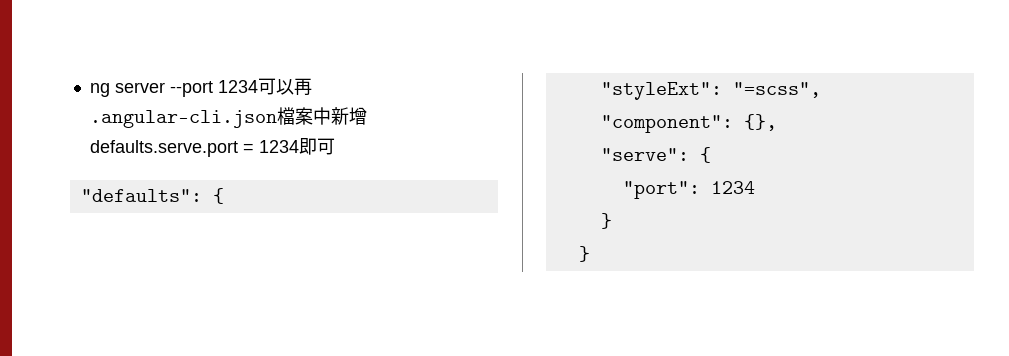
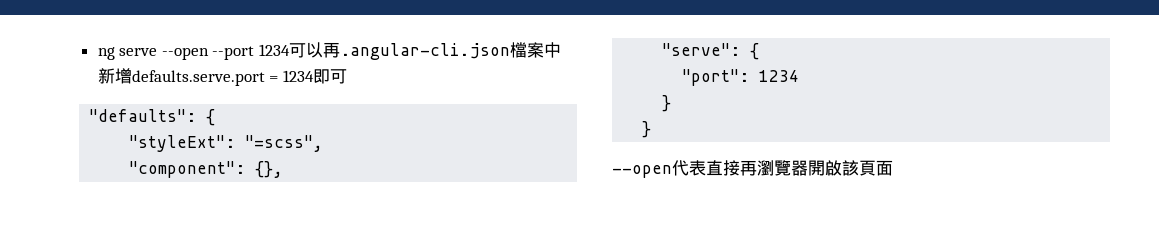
[114,82,165,93] server -> [119,47,209,60] serve --open
(590, 254) none -> [612,160,893,178] // --open代表直接再瀏覽器開啟該頁面

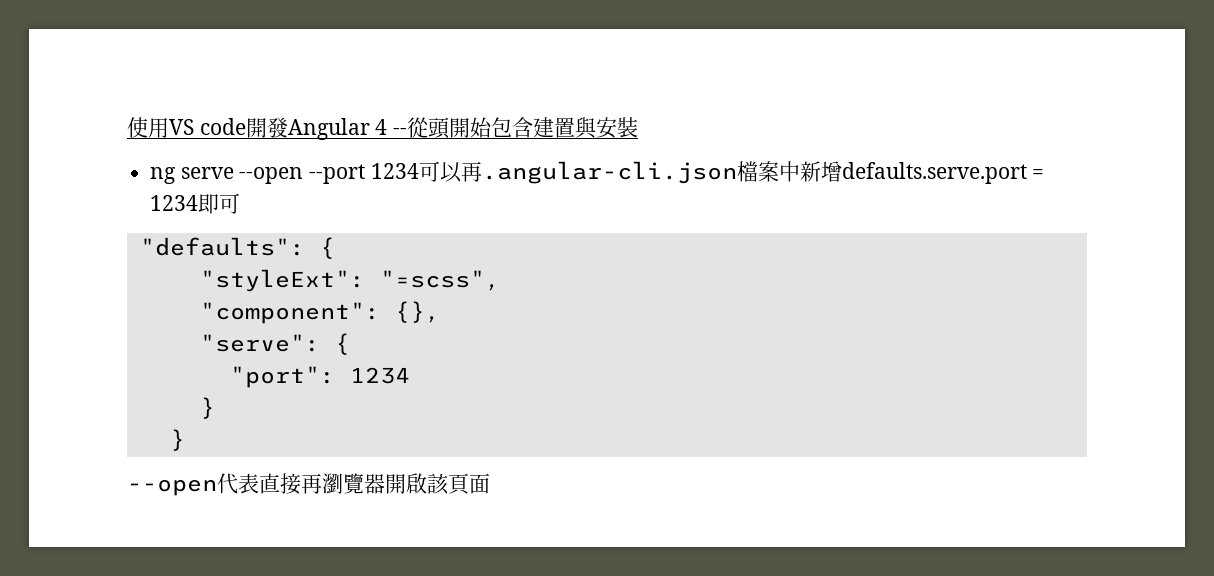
(97, 53) none -> [127,117,639,140] 使用VS code開發Angular 4 --從頭開始包含建置與安裝 //

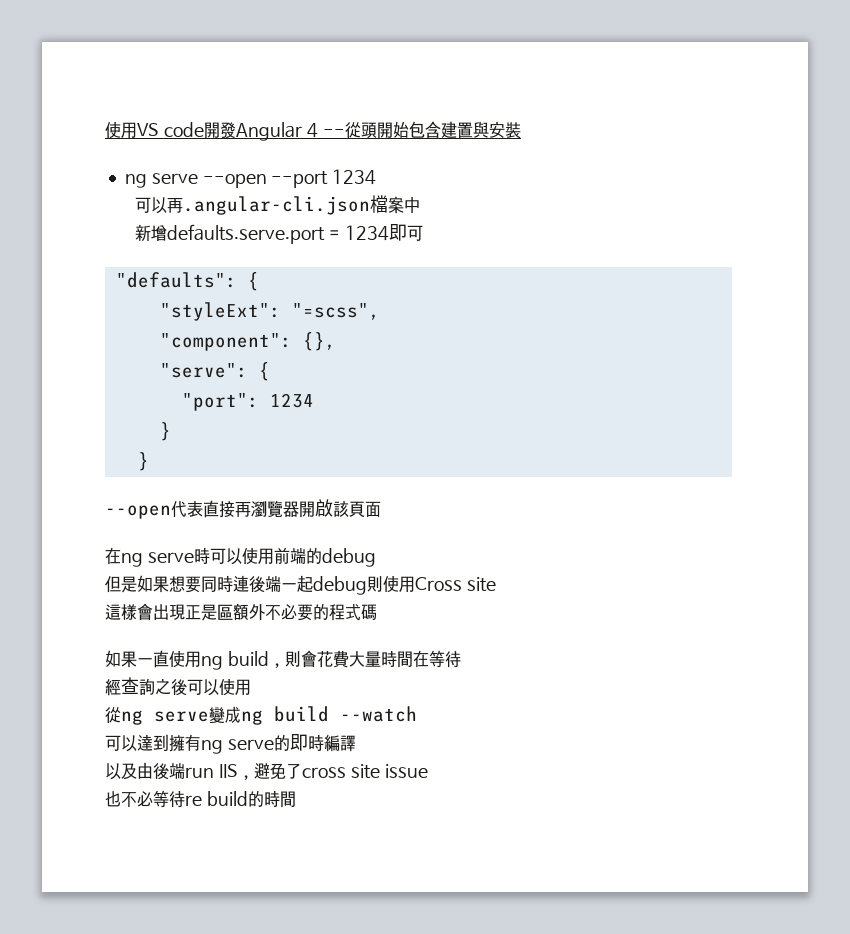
(419, 171) none -> (377, 177) //
(800, 171) none -> (421, 205) //
(490, 483) none -> [105,547,376,567] [105,575,496,595] [105,603,377,621] [105,650,461,670] [105,677,251,696] [105,706,417,725] [105,734,356,754] [105,762,428,780] [105,790,296,808] // 在ng serve時可以使用前端的debug // 但是如果想要同時連後端一起debug則使用Cross site // 這樣會出現正是區額外不必要的程式碼 // 如果一直使用ng build，則會花費大量時間在等待 // 經查詢之後可以使用 // 從ng serve變成ng build --watch // 可以達到擁有ng serve的即時編譯 // 以及由後端run IIS，避免了cross site issue // 也不必等待re build的時間

